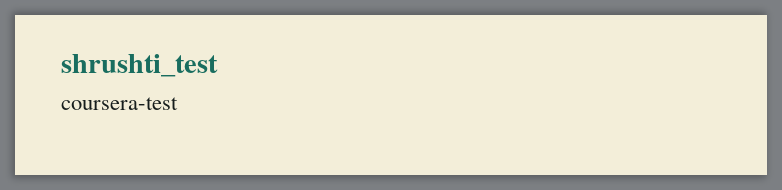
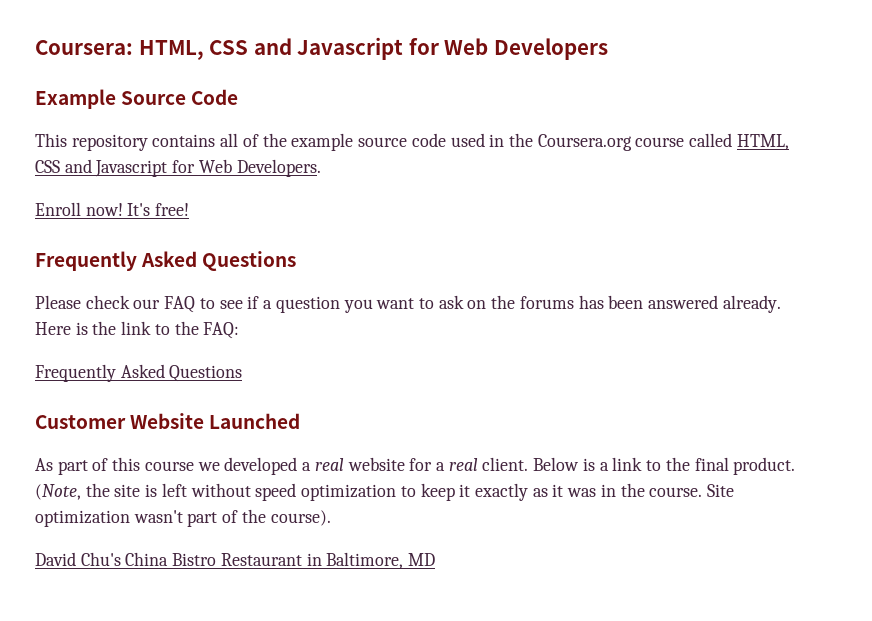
[61,54,218,77] [61,97,178,110] shrushti_test // coursera-test -> [35,37,608,60] [35,89,239,109] [35,133,789,151] [35,159,321,177] [35,202,190,216] [35,251,297,271] [35,295,781,313] [35,321,240,339] [35,364,243,382] [35,413,301,429] [35,457,796,475] [35,483,735,501] [35,509,331,527] [35,552,436,569] Coursera: HTML, CSS and Javascript for Web Developers // Example Source Code // This repository contains all of the example source code used in the Coursera.org course called HTML, CSS and Javascript for Web Developers. // Enroll now! It's free! // Frequently Asked Questions // Please check our FAQ to see if a question you want to ask on the forums has been answered already. Here is the link to the FAQ: // Frequently Asked Questions // Customer Website Launched // As part of this course we developed a real website for a real client. Below is a link to the final product. (Note, the site is left without speed optimization to keep it exactly as it was in the course. Site optimization wasn't part of the course). // David Chu's China Bistro Restaurant in Baltimore, MD

